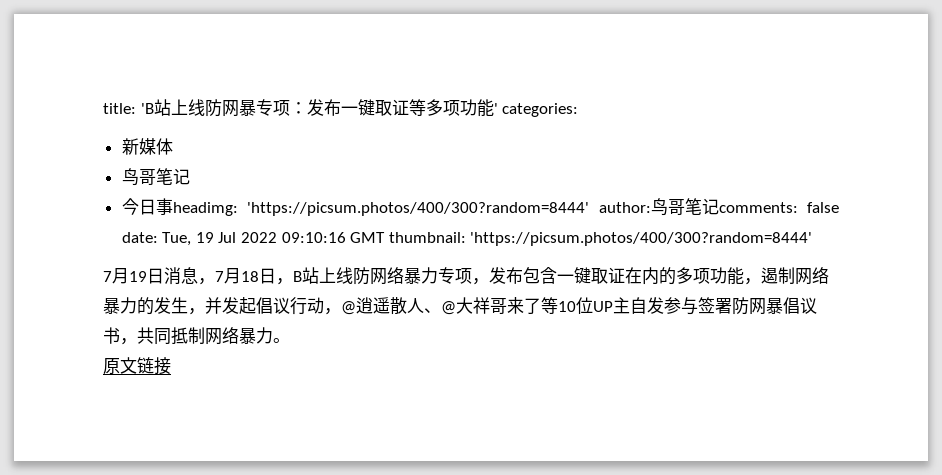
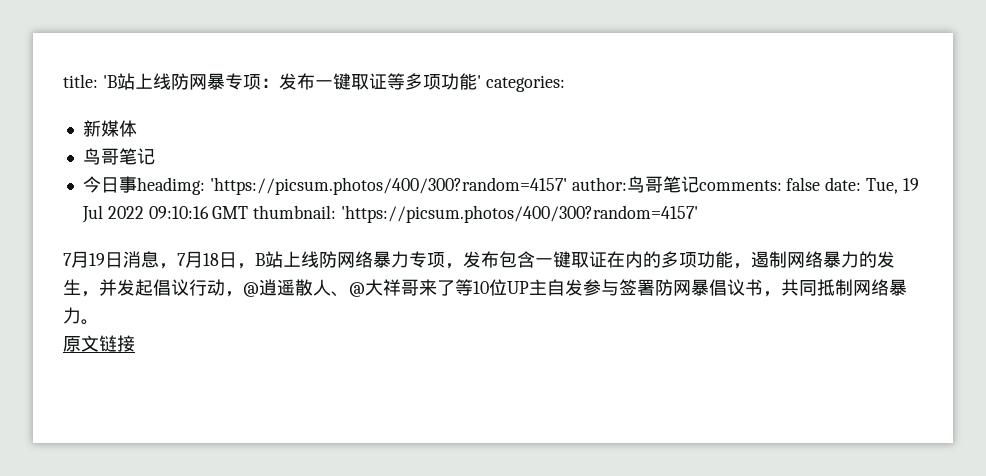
[247,202,590,216] 'https://picsum.photos/400/300?random=8444' -> [209,177,567,195] 'https://picsum.photos/400/300?random=4157'
[470,232,813,246] 'https://picsum.photos/400/300?random=8444' -> [341,205,699,223] 'https://picsum.photos/400/300?random=4157'

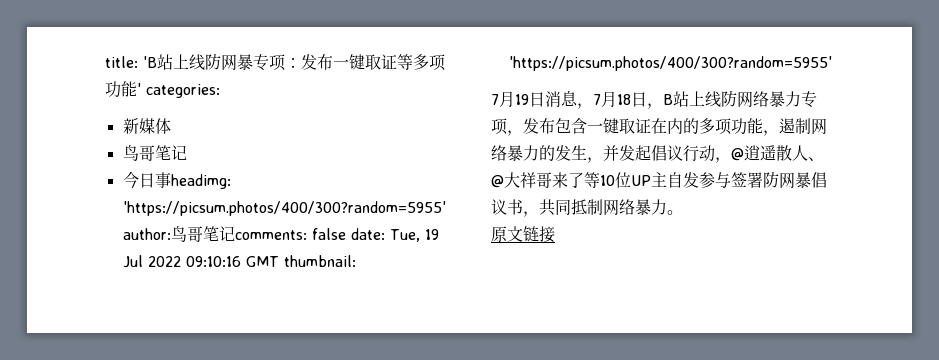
[209,177,567,195] 'https://picsum.photos/400/300?random=4157' -> [122,201,446,216] 'https://picsum.photos/400/300?random=5955'
[341,205,699,223] 'https://picsum.photos/400/300?random=4157' -> [508,56,832,71] 'https://picsum.photos/400/300?random=5955'

